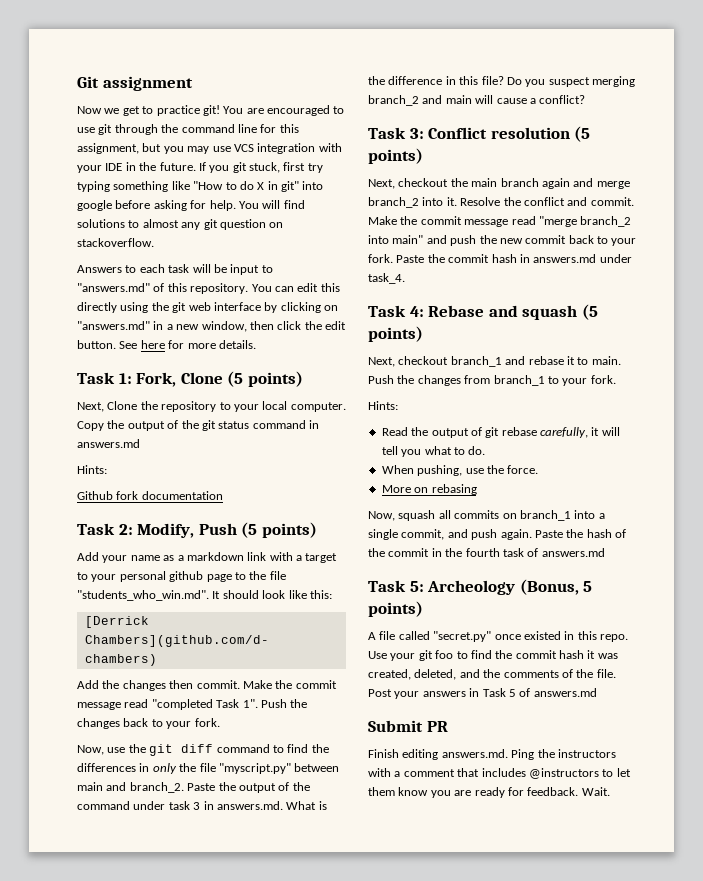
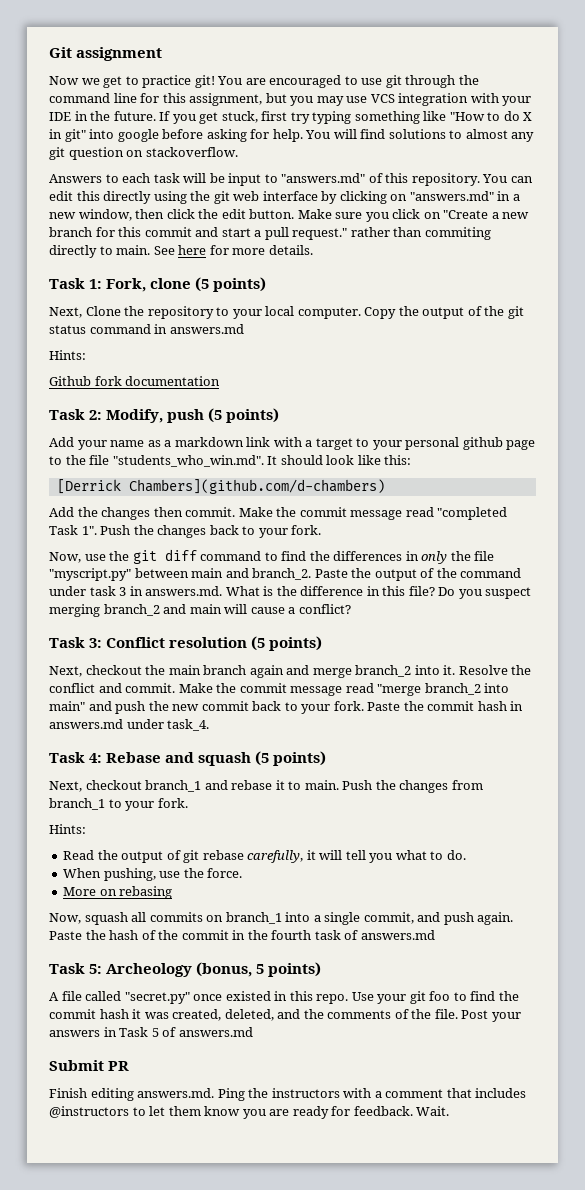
[232,162,247,173] git -> [199,112,219,124] get
(116, 344) none -> [297,209,530,222] [49,227,491,240] [49,245,151,258] Make sure you click on "Create a new branch for this commit and start a pull request." rather than commiting directly to main.
[180,372,223,384] Clone -> [150,278,192,289] clone
[198,523,237,535] Push -> [167,409,205,423] push
[519,579,579,595] (Bonus, -> [196,962,253,977] (bonus,

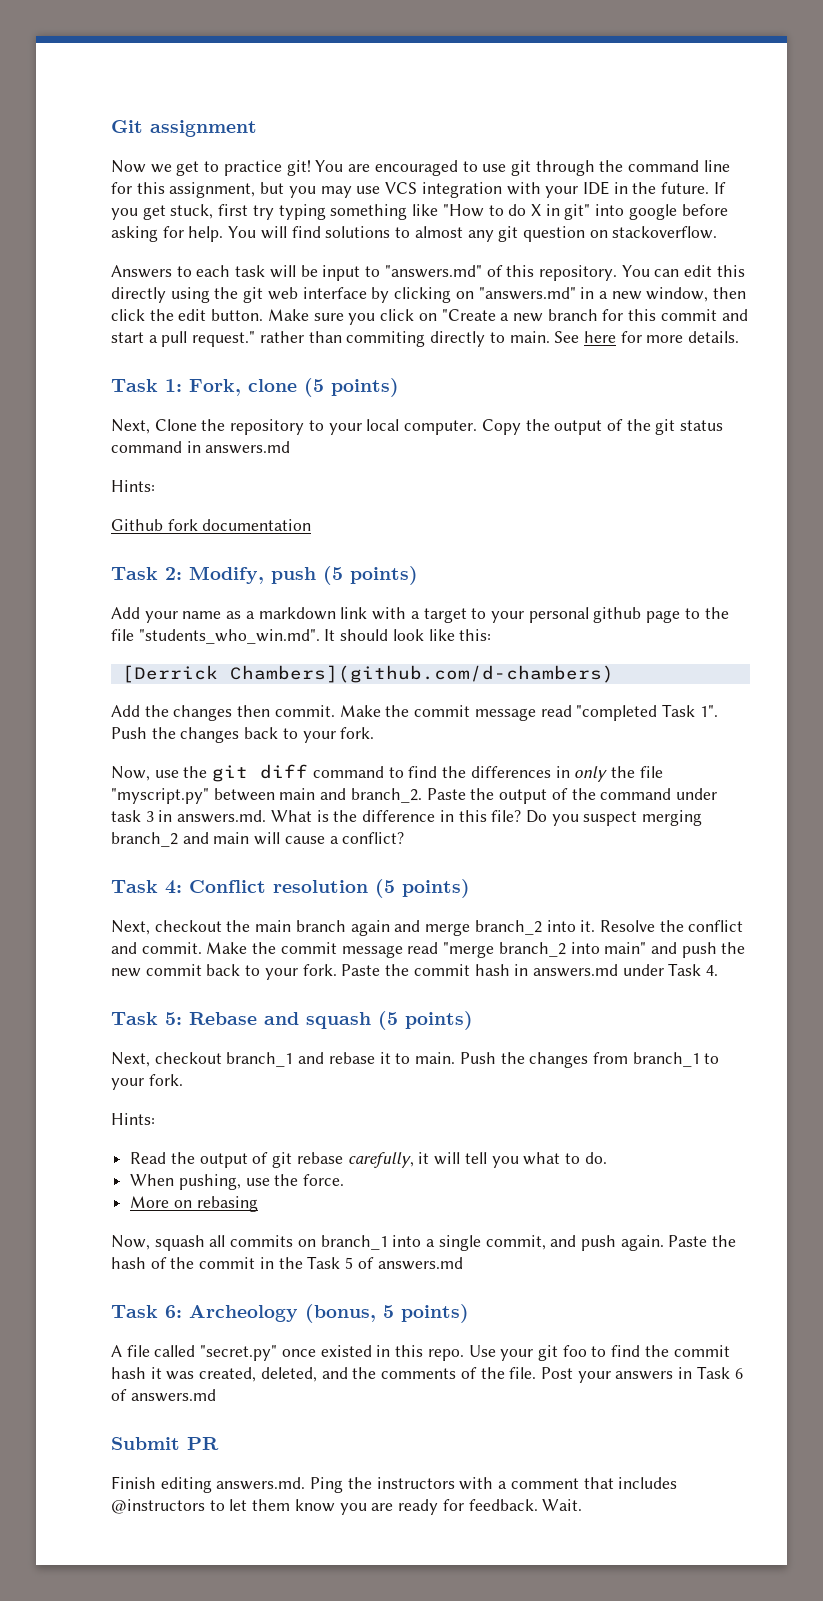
[89,638,103,648] 3: -> [165,880,182,894] 4:
[167,719,210,731] [49,752,103,763] task_4. // Task 4: -> [668,963,719,976] [111,1012,182,1025] Task 4. // Task 5:
[271,930,341,940] fourth task -> [307,1256,354,1269] Task 5
[89,964,103,974] 5: -> [165,1305,182,1318] 6:
[151,1028,159,1037] 5 -> [734,1368,743,1379] 6

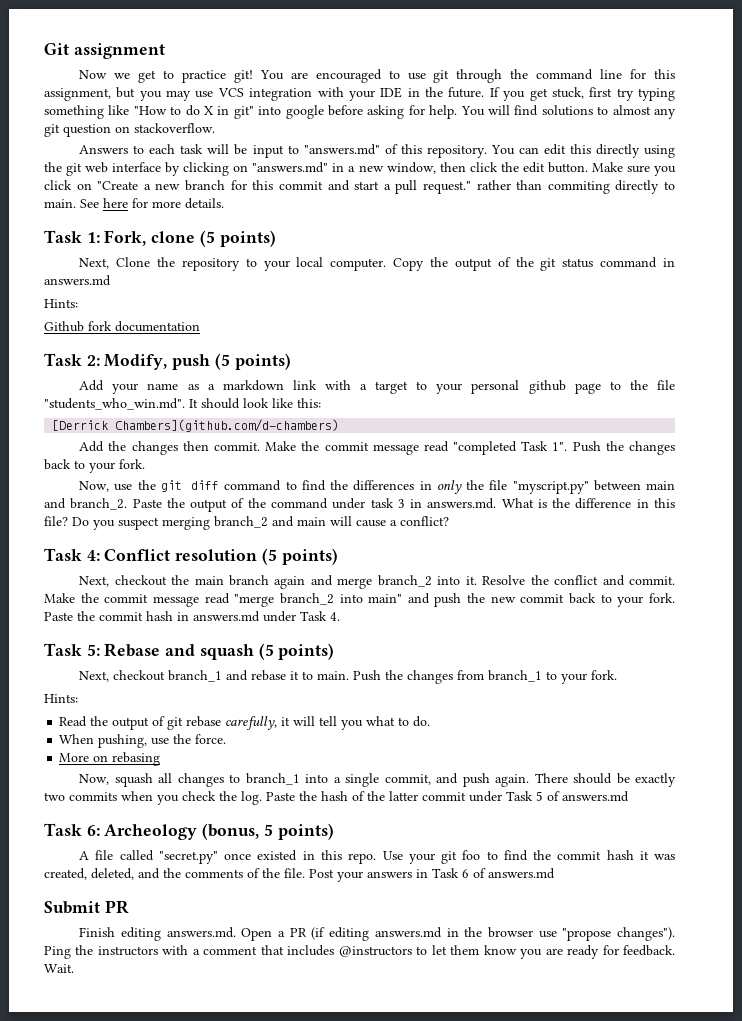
[230,1235,316,1247] commits on -> [177,773,241,787] changes to
(664, 1243) none -> [534,773,677,787] [44,791,262,805] There should be exactly two commits when you check the log.
[199,1257,303,1269] commit in the -> [389,791,502,802] latter commit under
(306, 1483) none -> [241,927,676,941] Open a PR (if editing answers.md in the browser use "propose changes").

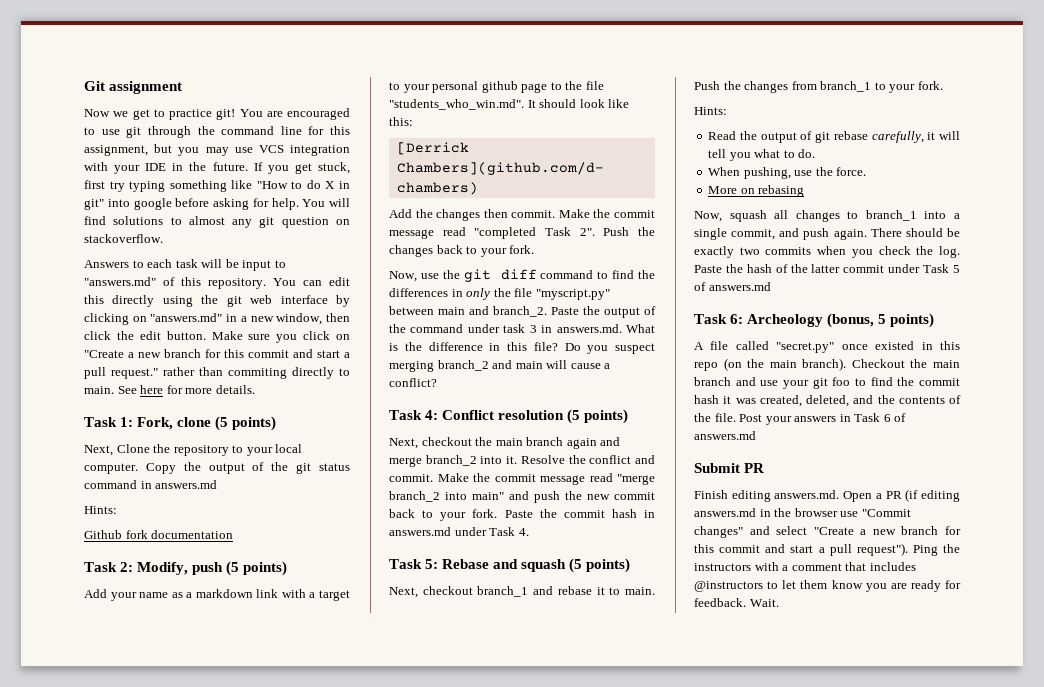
[552,442,568,451] 1". -> [579,228,595,236] 2".
[348,851,403,864] repo. Use -> [694,358,960,371] [694,377,779,386] repo (on the main branch). Checkout the main branch and use
[185,869,243,878] comments -> [898,396,945,404] contents
[562,927,676,941] "propose changes"). -> [861,509,911,517] [694,526,961,538] [694,543,908,556] "Commit changes" and select "Create a new branch for this commit and start a pull request").

